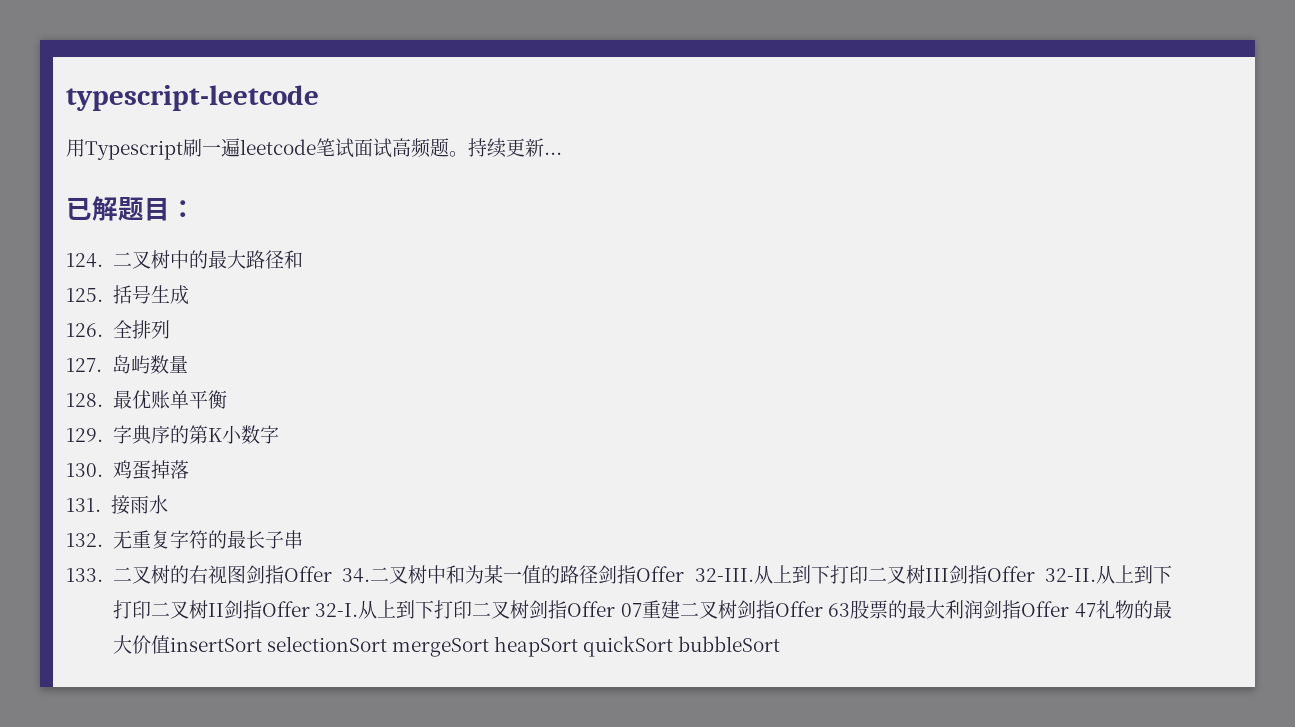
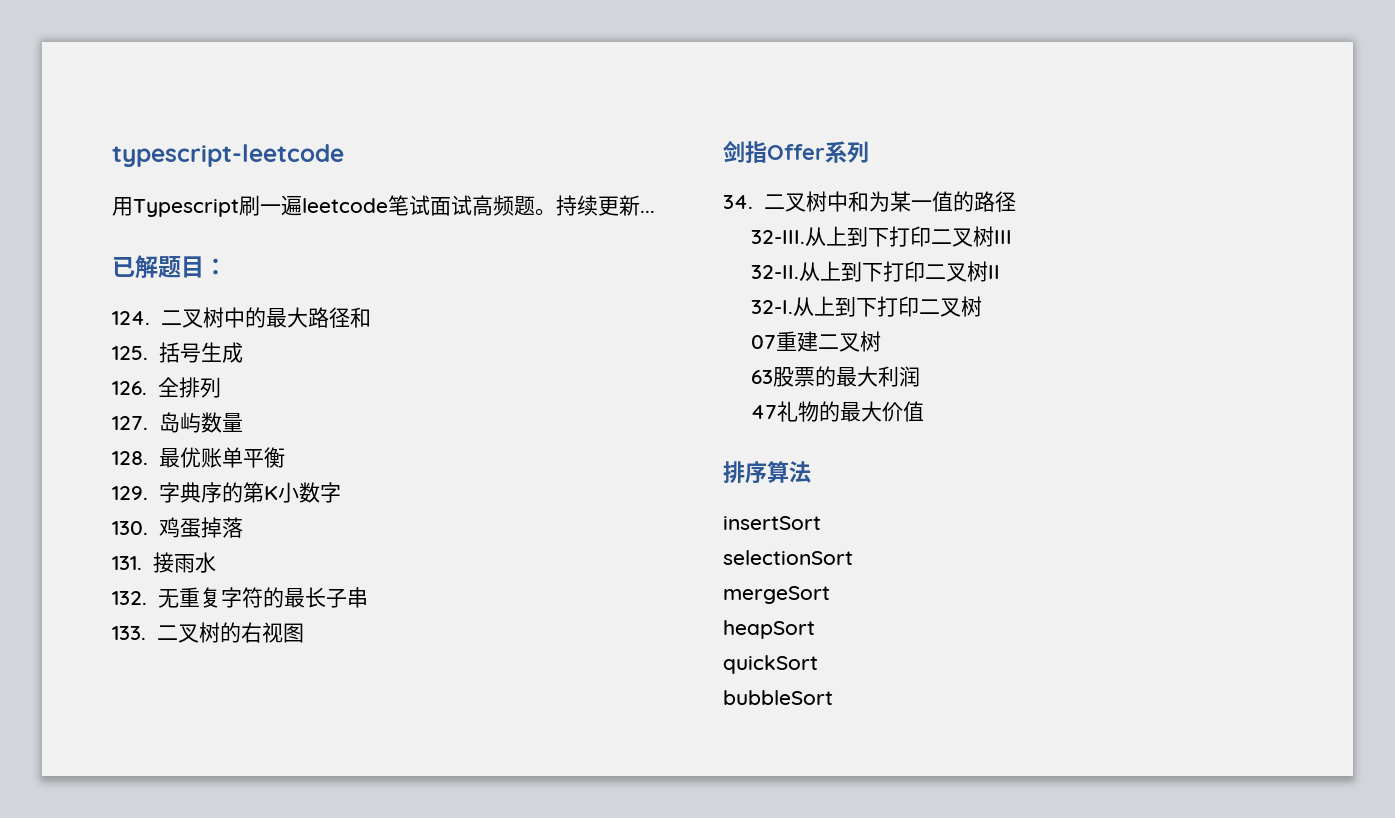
[245,565,332,584] 剑指Offer -> [723,140,869,163] // 剑指Offer系列 //
[598,565,684,584] 剑指Offer -> (1016, 201) //
[948,565,1035,584] 剑指Offer -> (1013, 237) //
[223,600,310,619] 剑指Offer -> (1001, 272) //
[529,600,616,619] 剑指Offer -> (983, 306) //
[736,600,823,619] 剑指Offer -> (882, 341) //
[983,600,1070,619] 剑指Offer -> (921, 376) //
(170, 644) none -> [723,461,811,484] // 排序算法 //
(262, 644) none -> (821, 523) //
(387, 644) none -> (853, 557) //
(489, 647) none -> (830, 595) //
(578, 646) none -> (815, 629) //
(674, 646) none -> (818, 664) //

